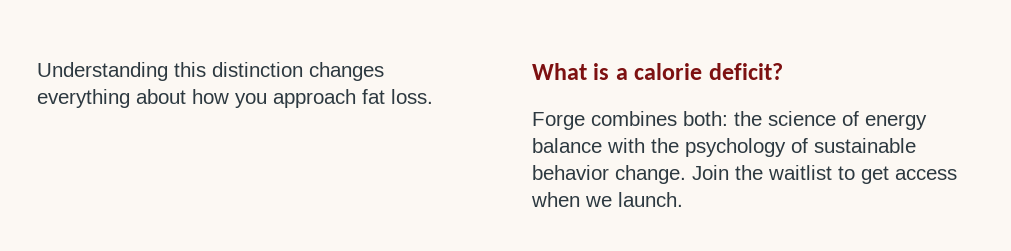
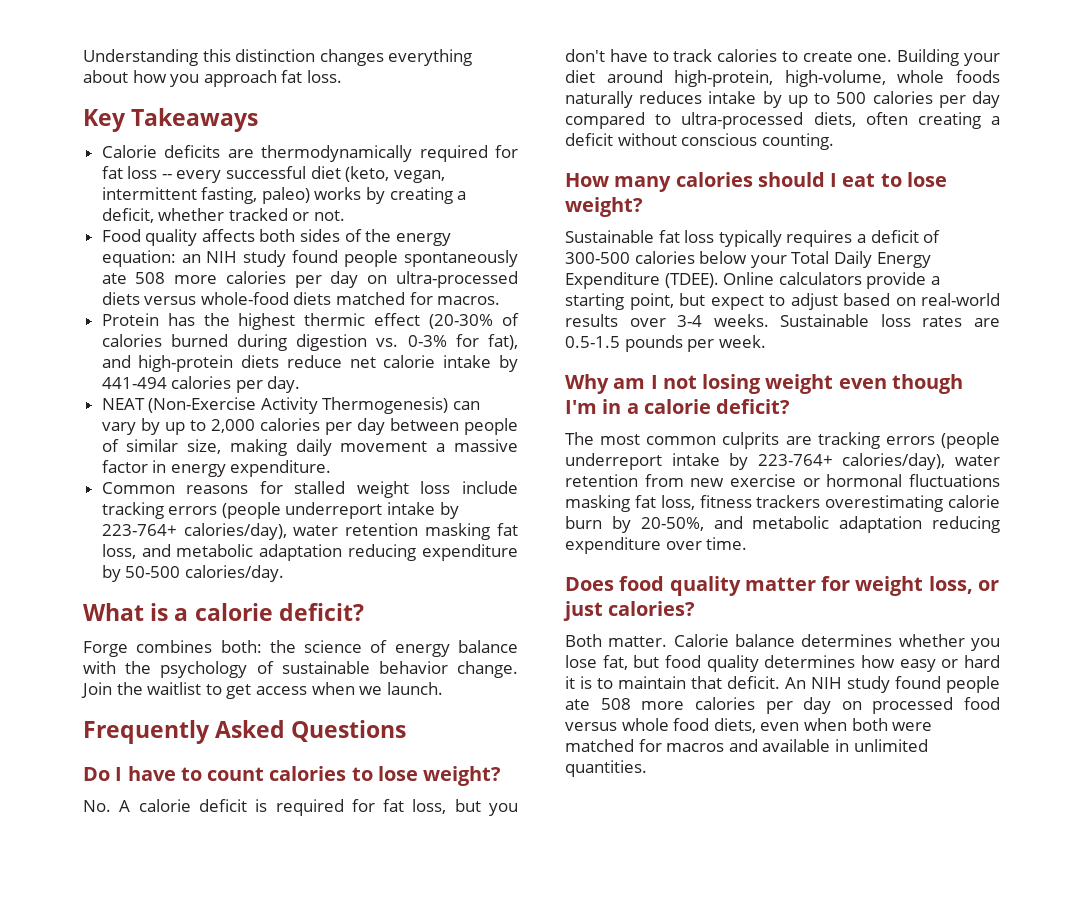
(433, 96) none -> [83,108,259,132] [101,145,518,162] [101,166,445,183] [101,187,467,204] [101,208,346,223] [101,229,451,246] [101,250,518,267] [101,271,518,288] [101,292,501,305] [101,313,519,330] [101,334,519,351] [101,355,518,372] [101,376,301,393] [101,397,481,414] [101,418,518,435] [101,439,518,456] [101,460,332,477] [101,481,518,498] [101,502,459,519] [101,523,518,540] [101,544,518,561] [101,565,284,582] // Key Takeaways // Calorie deficits are thermodynamically required for fat loss -- every successful diet (keto, vegan, intermittent fasting, paleo) works by creating a deficit, whether tracked or not. // Food quality affects both sides of the energy equation: an NIH study found people spontaneously ate 508 more calories per day on ultra-processed diets versus whole-food diets matched for macros. // Protein has the highest thermic effect (20-30% of calories burned during digestion vs. 0-3% for fat), and high-protein diets reduce net calorie intake by 441-494 calories per day. // NEAT (Non-Exercise Activity Thermogenesis) can vary by up to 2,000 calories per day between people of similar size, making daily movement a massive factor in energy expenditure. // Common reasons for stalled weight loss include tracking errors (people underreport intake by 223-764+ calories/day), water retention masking fat loss, and metabolic adaptation reducing expenditure by 50-500 calories/day.
(683, 199) none -> [83,720,407,744] [83,766,502,786] [83,799,518,816] [565,49,1000,66] [565,70,1000,87] [565,91,1000,108] [565,112,1000,129] [565,133,834,150] [565,172,947,192] [565,197,643,217] [565,230,941,247] [565,251,931,268] [565,272,940,289] [565,293,1000,310] [565,314,1000,327] [565,335,766,352] [565,374,963,394] [565,399,791,414] [565,432,1000,449] [565,453,1000,470] [565,474,1000,487] [565,495,1000,512] [565,516,1000,533] [565,537,748,554] [565,576,999,596] [563,601,696,621] [565,634,1000,651] [565,655,1000,672] [565,676,1000,693] [565,697,1000,714] [565,718,933,733] [565,739,928,752] [565,760,647,777] // Frequently Asked Questions // Do I have to count calories to lose weight? // No. A calorie deficit is required for fat loss, but you don't have to track calories to create one. Building your diet around high-protein, high-volume, whole foods naturally reduces intake by up to 500 calories per day compared to ultra-processed diets, often creating a deficit without conscious counting. // How many calories should I eat to lose weight? // Sustainable fat loss typically requires a deficit of 300-500 calories below your Total Daily Energy Expenditure (TDEE). Online calculators provide a starting point, but expect to adjust based on real-world results over 3-4 weeks. Sustainable loss rates are 0.5-1.5 pounds per week. // Why am I not losing weight even though I'm in a calorie deficit? // The most common culprits are tracking errors (people underreport intake by 223-764+ calories/day), water retention from new exercise or hormonal fluctuations masking fat loss, fitness trackers overestimating calorie burn by 20-50%, and metabolic adaptation reducing expenditure over time. // Does food quality matter for weight loss, or just calories? // Both matter. Calorie balance determines whether you lose fat, but food quality determines how easy or hard it is to maintain that deficit. An NIH study found people ate 508 more calories per day on processed food versus whole food diets, even when both were matched for macros and available in unlimited quantities.

